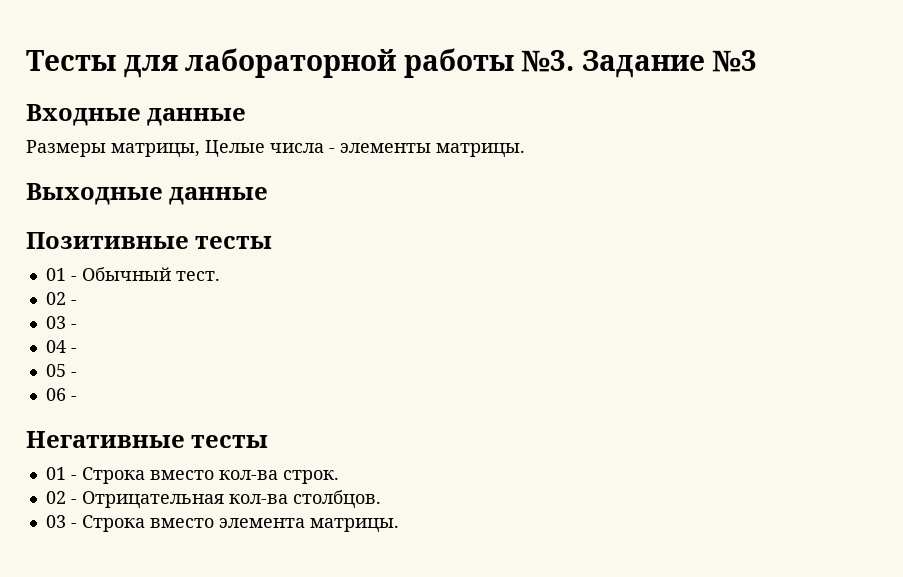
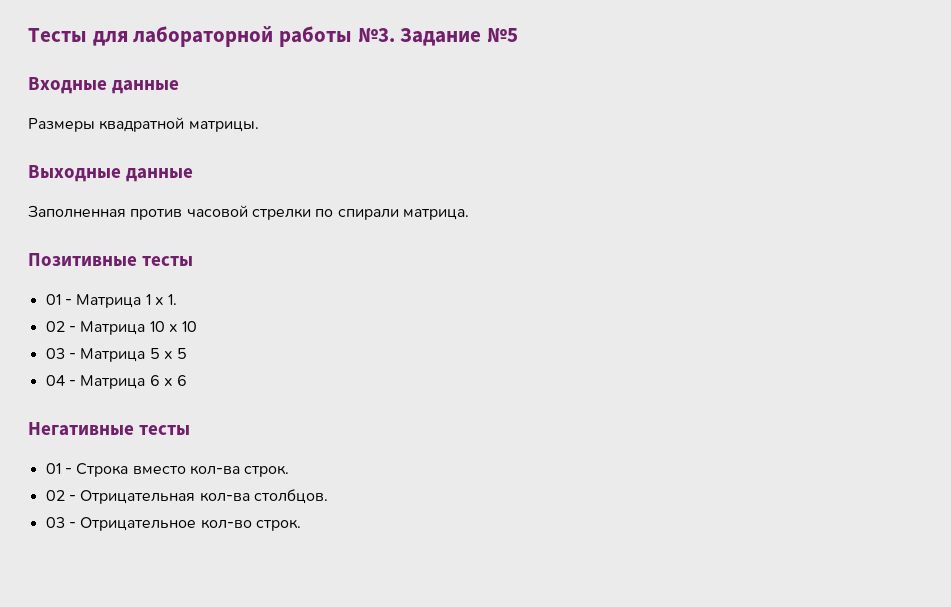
[712,50,758,72] №3 -> [487,28,519,43] №5
[111,140,525,158] [26,183,269,205] [26,232,273,249] [45,267,220,281] [45,292,77,305] [45,316,77,329] [45,340,77,353] [45,364,77,377] [45,388,77,401] матрицы, Целые числа - элементы матрицы. // Выходные данные // Позитивные тесты // 01 - Обычный тест. // 02 - // 03 - // 04 - // 05 - // 06 - -> [99,117,259,132] [28,165,194,182] [28,205,469,220] [28,253,194,266] [45,294,178,308] [45,321,198,335] [45,348,188,362] [45,375,188,389] квадратной матрицы. // Выходные данные // Заполненная против часовой стрелки по спирали матрица. // Позитивные тесты // 01 - Матрица 1 х 1. // 02 - Матрица 10 х 10 // 03 - Матрица 5 х 5 // 04 - Матрица 6 х 6
[81,515,399,533] Строка вместо элемента матрицы. -> [80,517,301,531] Отрицательное кол-во строк.

